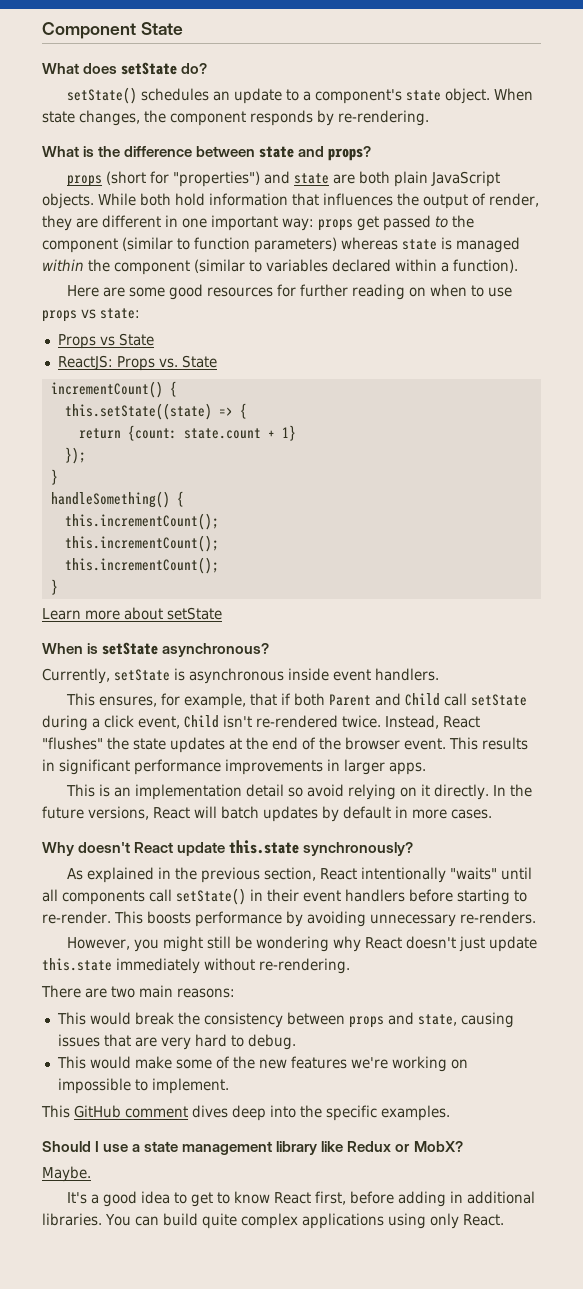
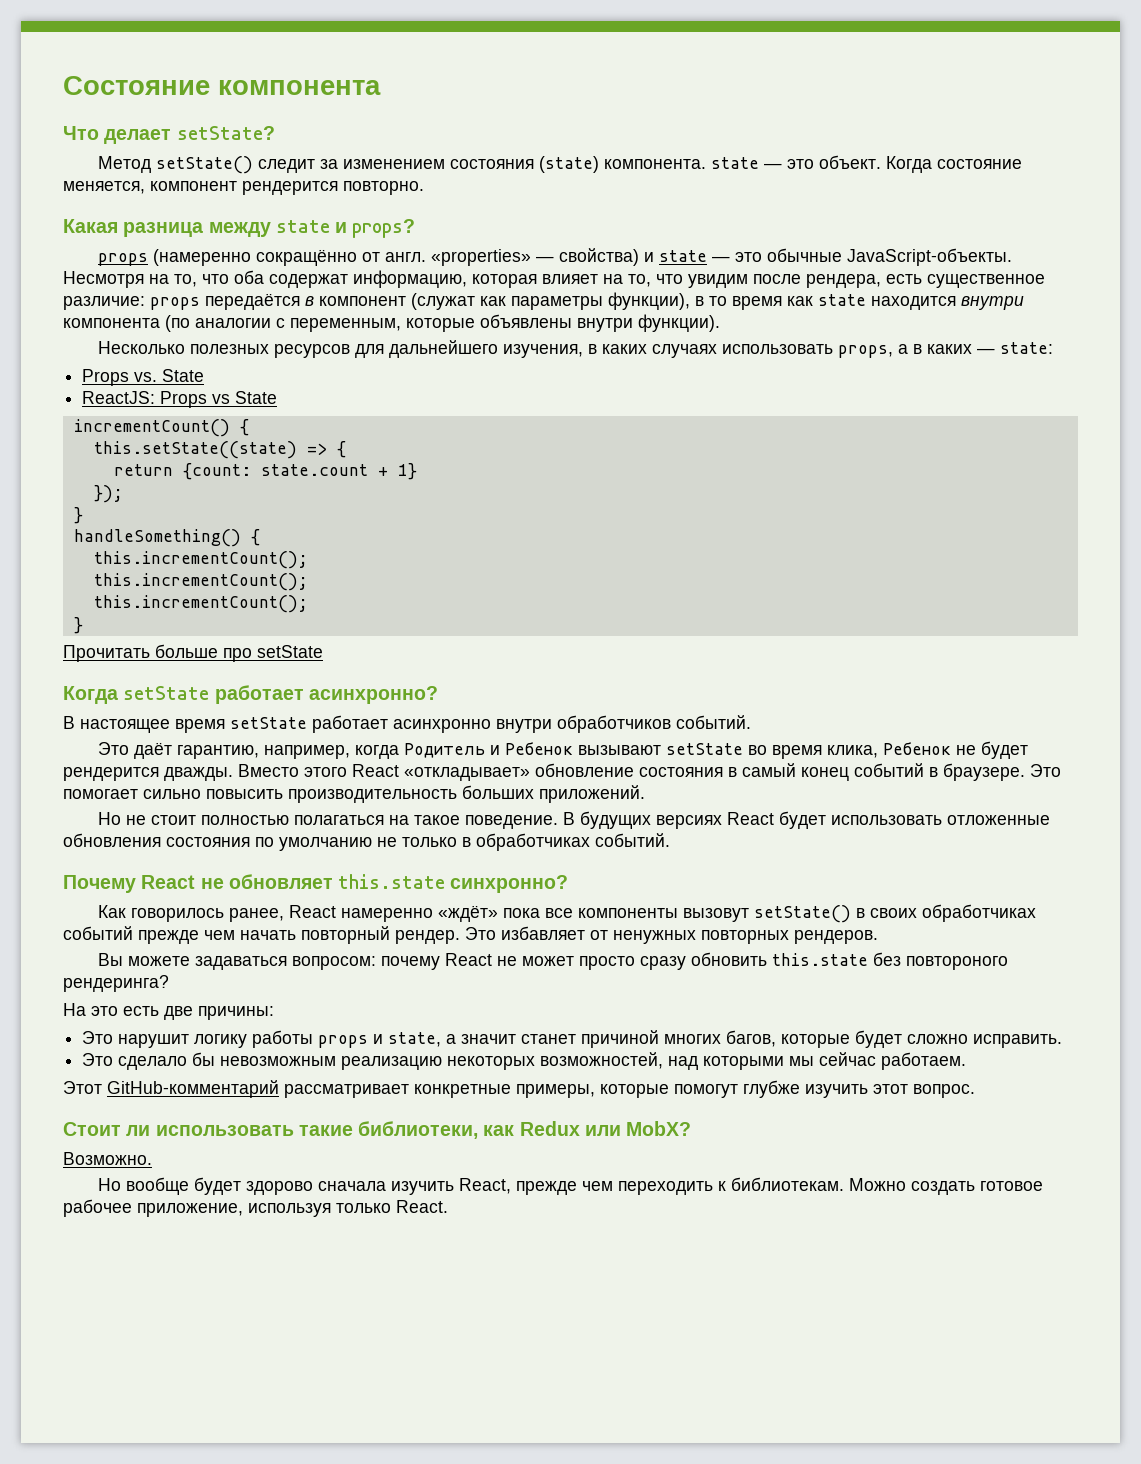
[42,22,183,39] [42,62,208,75] [67,87,534,104] [42,110,429,126] [42,146,372,161] [67,171,501,187] [42,193,539,209] [42,215,474,231] [42,237,520,253] [42,259,518,275] [67,284,513,300] [42,309,96,322] Component State // What does setState do? // setState() schedules an update to a component's state object. When state changes, the component responds by re-rendering. // What is the difference between state and props? // props (short for "properties") and state are both plain JavaScript objects. While both hold information that influences the output of render, they are different in one important way: props get passed to the component (similar to function parameters) whereas state is managed within the component (similar to variables declared within a function). // Here are some good resources for further reading on when to use props vs -> [63,76,381,95] [63,126,275,144] [97,155,1022,174] [63,181,424,195] [63,219,416,238] [97,248,1012,266] [63,270,1045,288] [63,292,1024,310] [63,314,720,332] [97,340,995,358] Состояние компонента // Что делает setState? // Метод setState() следит за изменением состояния (state) компонента. state — это объект. Когда состояние меняется, компонент рендерится повторно. // Какая разница между state и props? // props (намеренно сокращённо от англ. «properties» — свойства) и state — это обычные JavaScript-объекты. Несмотря на то, что оба содержат информацию, которая влияет на то, что увидим после рендера, есть существенное различие: props передаётся в компонент (служат как параметры функции), в то время как state находится внутри компонента (по аналогии с переменным, которые объявлены внутри функции). // Несколько полезных ресурсов для дальнейшего изучения, в каких случаях использовать props, а в каких —
[99,336,115,346] vs -> [134,372,158,382] vs.
[158,358,178,368] vs. -> [212,394,231,404] vs
[42,607,222,620] [42,642,270,657] [42,668,439,684] [66,693,528,709] [42,715,480,731] [42,737,528,753] [42,759,426,775] [66,784,533,800] [42,806,492,822] [42,840,414,856] [67,867,533,883] [42,888,527,905] [42,911,536,927] [67,936,538,952] [42,958,350,974] [41,985,235,998] [56,1012,514,1028] [57,1034,296,1050] [56,1056,468,1072] [57,1078,229,1094] [41,1105,450,1121] [42,1141,463,1155] [42,1166,91,1182] [67,1191,536,1207] [42,1213,459,1229] Learn more about setState // When is setState asynchronous? // Currently, setState is asynchronous inside event handlers. // This ensures, for example, that if both Parent and Child call setState during a click event, Child isn't re-rendered twice. Instead, React "flushes" the state updates at the end of the browser event. This results in significant performance improvements in larger apps. // This is an implementation detail so avoid relying on it directly. In the future versions, React will batch updates by default in more cases. // Why doesn't React update this.state synchronously? // As explained in the previous section, React intentionally "waits" until all components call setState() in their event handlers before starting to re-render. This boosts performance by avoiding unnecessary re-renders. // However, you might still be wondering why React doesn't just update this.state immediately without re-rendering. // There are two main reasons: // This would break the consistency between props and state, causing issues that are very hard to debug. // This would make some of the new features we're working on impossible to implement. // This GitHub comment dives deep into the specific examples. // Should I use a state management library like Redux or MobX? // Maybe. // It's a good idea to get to know React first, before adding in additional libraries. You can build quite complex applications using only -> [63,644,323,662] [63,685,438,704] [63,715,751,733] [97,741,1028,759] [63,763,1061,781] [63,785,645,803] [97,811,1050,829] [63,833,670,851] [63,874,569,893] [97,904,1036,923] [63,926,878,944] [97,952,1008,970] [63,975,169,992] [63,1003,274,1020] [82,1030,1063,1048] [82,1052,967,1070] [63,1080,975,1098] [63,1121,692,1139] [63,1152,152,1165] [97,1177,1043,1195] [63,1199,391,1217] Прочитать больше про setState // Когда setState работает асинхронно? // В настоящее время setState работает асинхронно внутри обработчиков событий. // Это даёт гарантию, например, когда Родитель и Ребенок вызывают setState во время клика, Ребенок не будет рендерится дважды. Вместо этого React «откладывает» обновление состояния в самый конец событий в браузере. Это помогает сильно повысить производительность больших приложений. // Но не стоит полностью полагаться на такое поведение. В будущих версиях React будет использовать отложенные обновления состояния по умолчанию не только в обработчиках событий. // Почему React не обновляет this.state синхронно? // Как говорилось ранее, React намеренно «ждёт» пока все компоненты вызовут setState() в своих обработчиках событий прежде чем начать повторный рендер. Это избавляет от ненужных повторных рендеров. // Вы можете задаваться вопросом: почему React не может просто сразу обновить this.state без повтороного рендеринга? // На это есть две причины: // Это нарушит логику работы props и state, а значит станет причиной многих багов, которые будет сложно исправить. // Это сделало бы невозможным реализацию некоторых возможностей, над которыми мы сейчас работаем. // Этот GitHub-комментарий рассматривает конкретные примеры, которые помогут глубже изучить этот вопрос. // Стоит ли использовать такие библиотеки, как Redux или MobX? // Возможно. // Но вообще будет здорово сначала изучить React, прежде чем переходить к библиотекам. Можно создать готовое рабочее приложение, используя только

